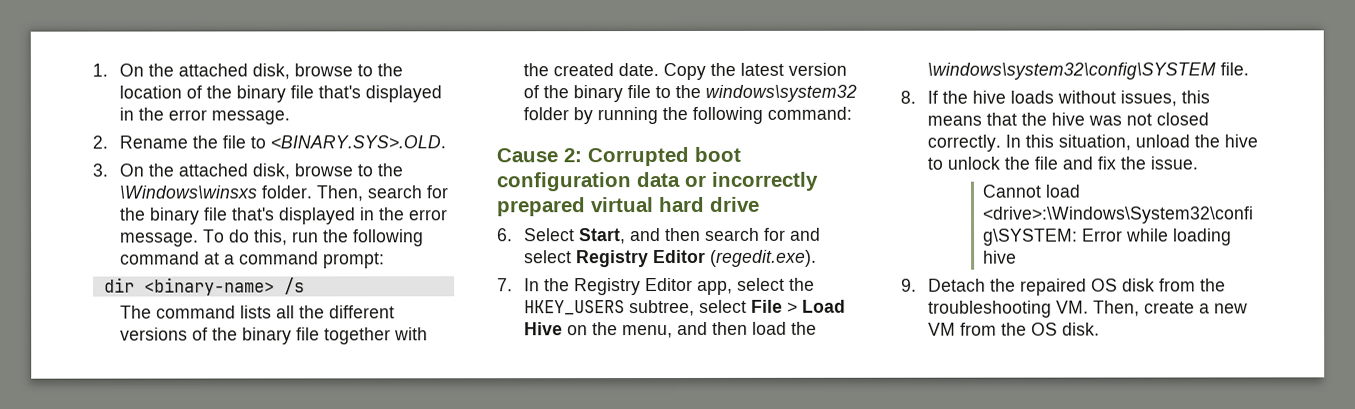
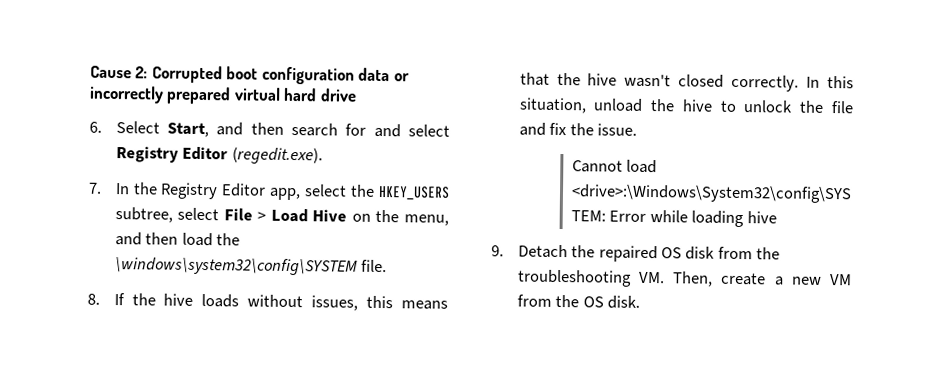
[92,63,404,80] [119,85,443,103] [119,107,291,125] [92,135,447,149] [92,163,404,180] [119,185,449,202] [120,207,449,225] [120,229,425,247] [120,251,386,269] [103,277,305,296] [120,305,396,319] [120,327,429,345] [523,62,848,81] [523,84,858,103] [523,106,853,125] 1. On the attached disk, browse to the location of the binary file that's displayed in the error message. // 2. Rename the file to <BINARY.SYS>.OLD. // 3. On the attached disk, browse to the \Windows\winsxs folder. Then, search for the binary file that's displayed in the error message. To do this, run the following command at a command prompt: // dir <binary-name> /s // The command lists all the different versions of the binary file together with the created date. Copy the latest version of the binary file to the windows\system32 folder by running the following command: // -> (90, 72) none
[1088,113,1153,126] was not -> [624,73,672,88] wasn't

